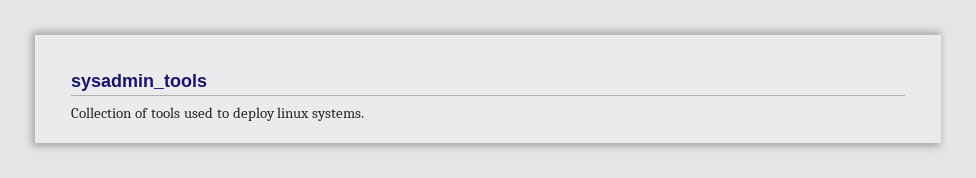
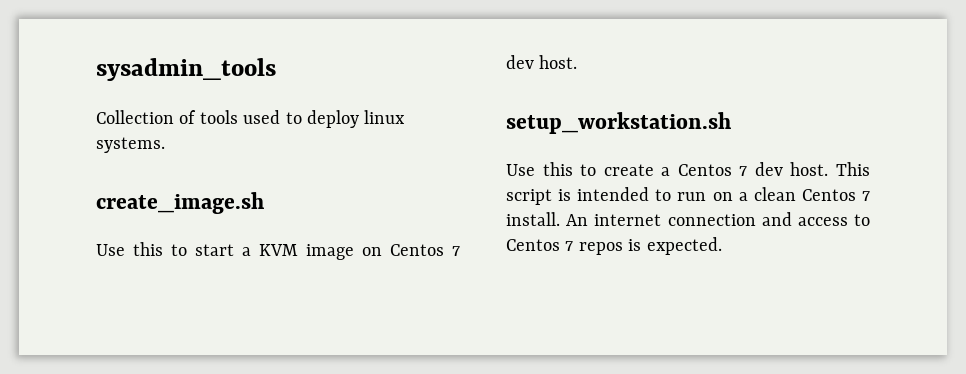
(365, 115) none -> [96,192,264,214] [96,242,460,260] [506,55,578,69] [506,112,731,134] [506,162,870,176] [506,187,870,205] [506,212,870,226] [506,237,722,255] // create_image.sh // Use this to start a KVM image on Centos 7 dev host. // setup_workstation.sh // Use this to create a Centos 7 dev host. This script is intended to run on a clean Centos 7 install. An internet connection and access to Centos 7 repos is expected.

